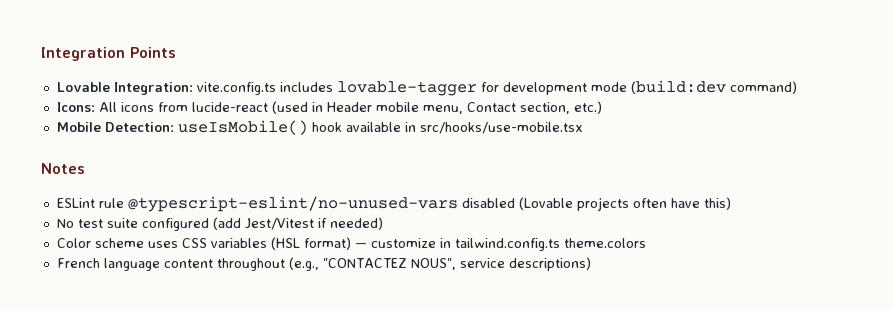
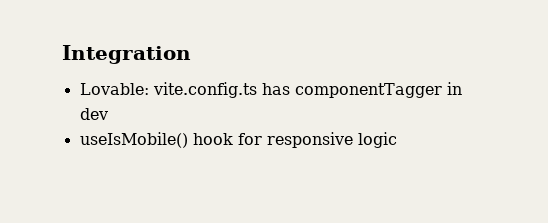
[130,47,176,58] [56,80,797,96] [56,101,602,114] [56,120,583,135] [41,163,85,174] [56,196,731,212] [56,217,383,231] [56,237,646,251] [56,257,591,271] Points // Lovable Integration: vite.config.ts includes lovable-tagger for development mode (build:dev command) // Icons: All icons from lucide-react (used in Header mobile menu, Contact section, etc.) // Mobile Detection: useIsMobile() hook available in src/hooks/use-mobile.tsx // Notes // ESLint rule @typescript-eslint/no-unused-vars disabled (Lovable projects often have this) // No test suite configured (add Jest/Vitest if needed) // Color scheme uses CSS variables (HSL format) — customize in tailwind.config.ts theme.colors // French language content throughout (e.g., "CONTACTEZ NOUS", service descriptions) -> [79,82,462,98] [79,108,108,120] [79,132,397,148] // Lovable: vite.config.ts has componentTagger in dev // useIsMobile() hook for responsive logic

